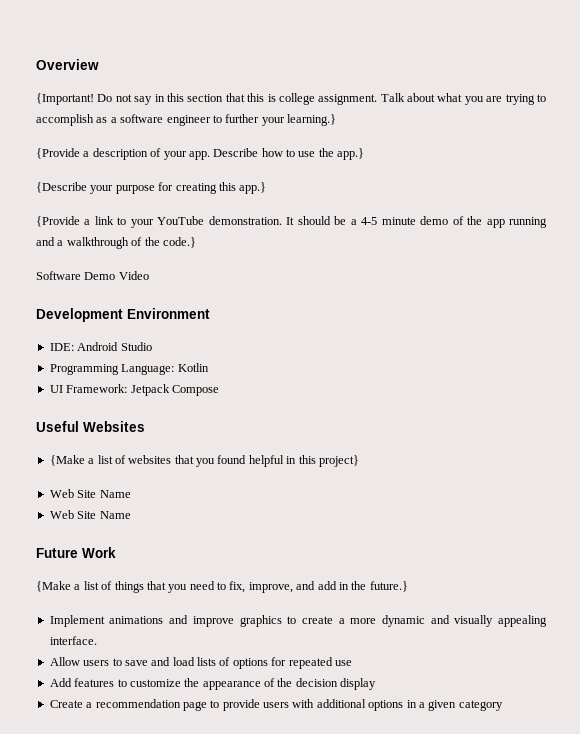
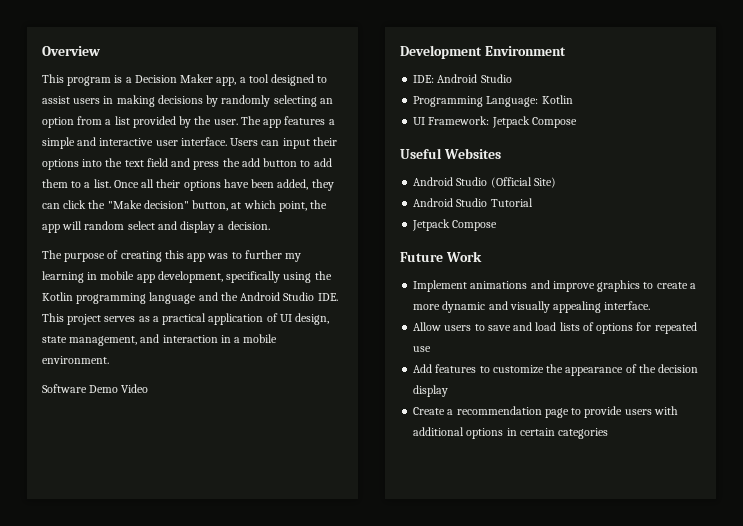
[36,93,547,105] [36,114,336,126] [36,148,365,160] [36,182,267,194] [36,216,548,228] [36,237,196,249] {Important! Do not say in this section that this is college assignment. Talk about what you are trying to accomplish as a software engineer to further your learning.} // {Provide a description of your app. Describe how to use the app.} // {Describe your purpose for creating this app.} // {Provide a link to your YouTube demonstration. It should be a 4-5 minute demo of the app running and a walkthrough of the code.} -> [42,74,328,86] [42,95,333,107] [42,116,335,128] [42,137,337,149] [42,158,332,170] [42,179,334,191] [42,200,328,212] [42,221,270,233] [42,250,302,262] [42,271,332,283] [42,292,338,304] [42,313,330,325] [42,334,278,346] [42,356,109,364] This program is a Decision Maker app, a tool designed to assist users in making decisions by randomly selecting an option from a list provided by the user. The app features a simple and interactive user interface. Users can input their options into the text field and press the add button to add them to a list. Once all their options have been added, they can click the "Make decision" button, at which point, the app will random select and display a decision. // The purpose of creating this app was to further my learning in mobile app development, specifically using the Kotlin programming language and the Android Studio IDE. This project serves as a practical application of UI design, state management, and interaction in a mobile environment.
[49,455,359,467] [49,489,131,498] [49,510,131,519] [36,547,116,558] [36,581,408,593] {Make a list of websites that you found helpful in this project} // Web Site Name // Web Site Name // Future Work // {Make a list of things that you need to fix, improve, and add in the future.} -> [413,177,556,188] [413,198,533,207] [412,219,498,231] [400,251,482,262] Android Studio (Official Site) // Android Studio Tutorial // Jetpack Compose // Future Work
[418,700,503,711] a given category -> [519,428,609,439] certain categories

